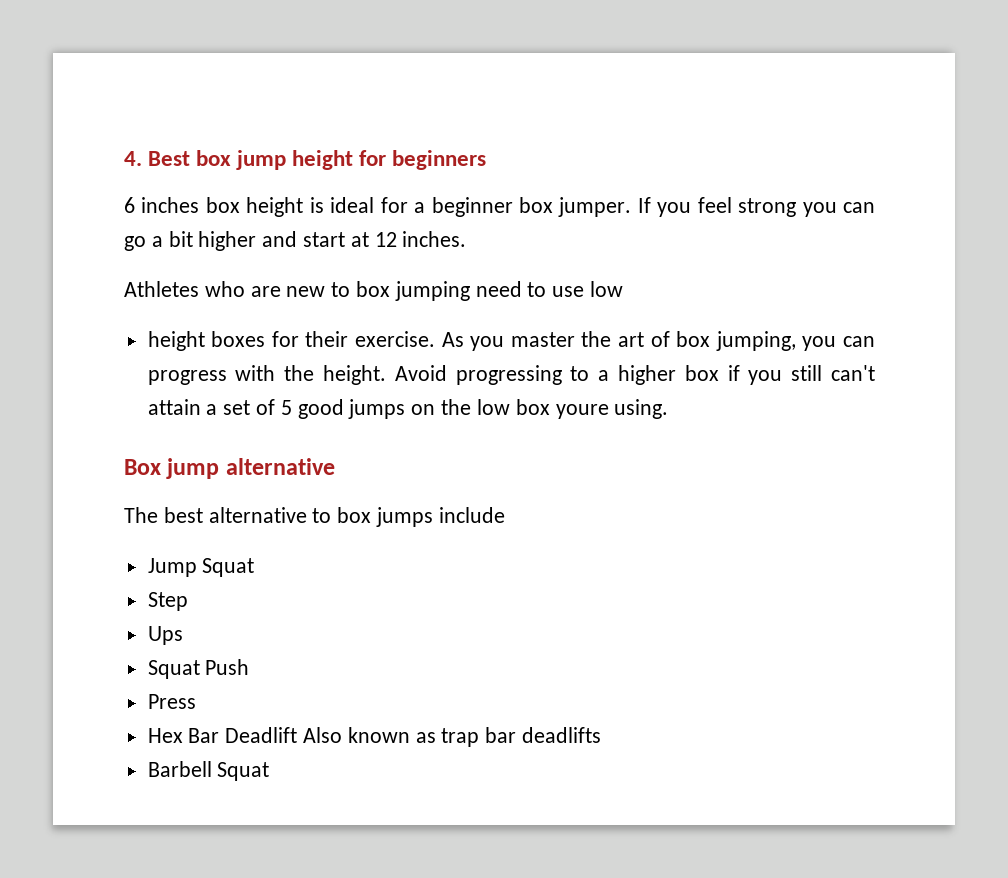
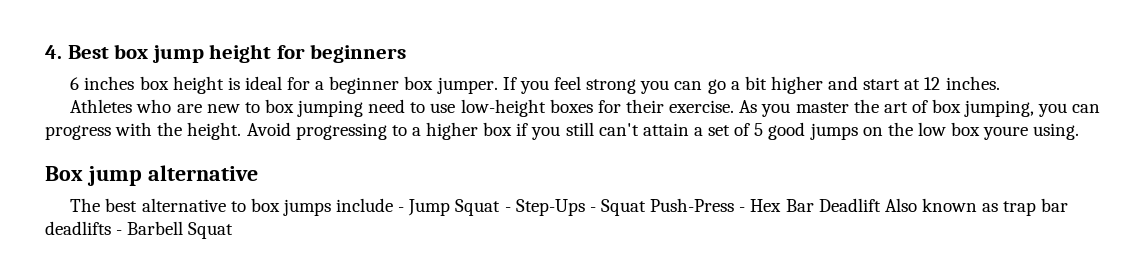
[590,281,624,297] [147,331,205,351] low // height -> [460,99,546,117] low-height
(505, 515) // -> [398,207,405,212] -
[147,592,188,611] [147,626,183,645] [147,659,250,679] [147,694,196,709] // Step // Ups // Squat Push // Press // -> [504,198,746,216] - Step-Ups - Squat Push-Press -
(602, 735) // -> [116,230,123,235] -

